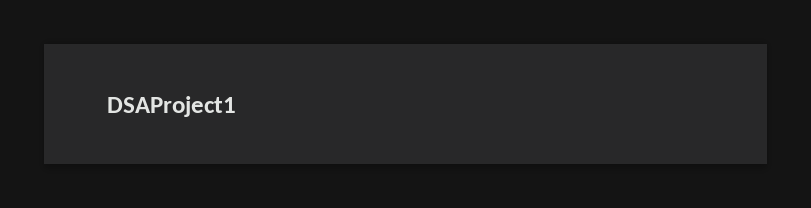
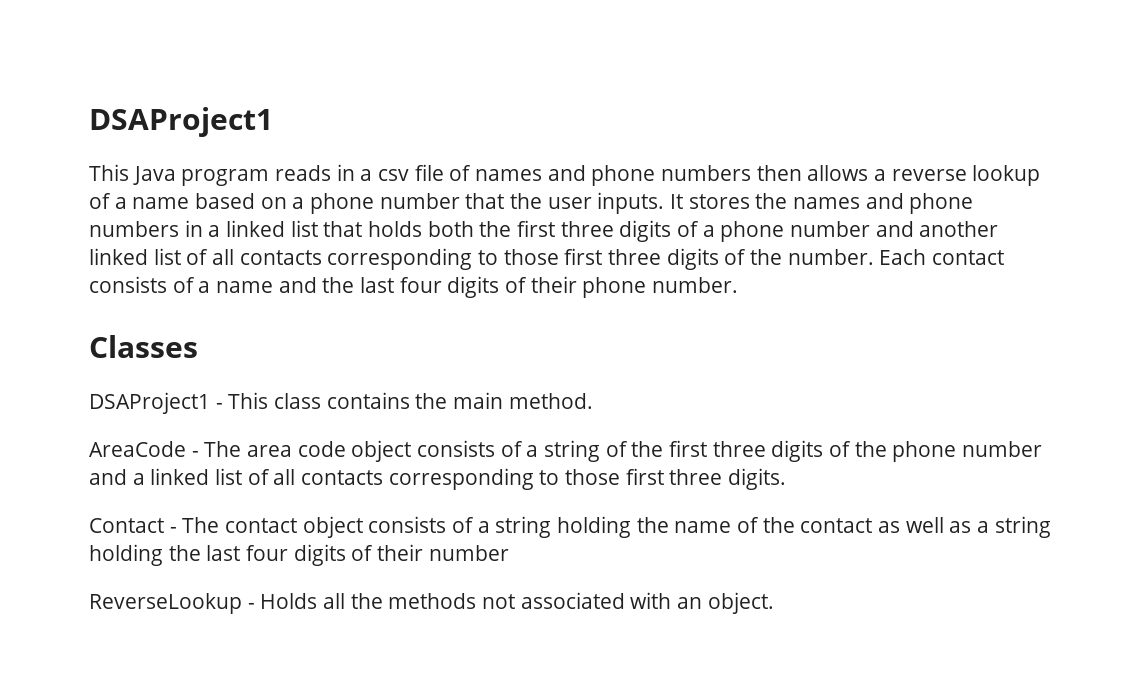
[107,96,236,117] DSAProject1 -> [89,107,273,137] [89,164,1041,186] [89,192,974,214] [89,220,999,242] [89,248,1005,270] [89,276,739,298] [89,335,198,358] [89,392,593,414] [89,440,1043,462] [89,468,787,490] [89,516,1051,538] [89,544,509,566] [89,592,774,614] DSAProject1 // This Java program reads in a csv file of names and phone numbers then allows a reverse lookup of a name based on a phone number that the user inputs. It stores the names and phone numbers in a linked list that holds both the first three digits of a phone number and another linked list of all contacts corresponding to those first three digits of the number. Each contact consists of a name and the last four digits of their phone number. // Classes // DSAProject1 - This class contains the main method. // AreaCode - The area code object consists of a string of the first three digits of the phone number and a linked list of all contacts corresponding to those first three digits. // Contact - The contact object consists of a string holding the name of the contact as well as a string holding the last four digits of their number // ReverseLookup - Holds all the methods not associated with an object.

